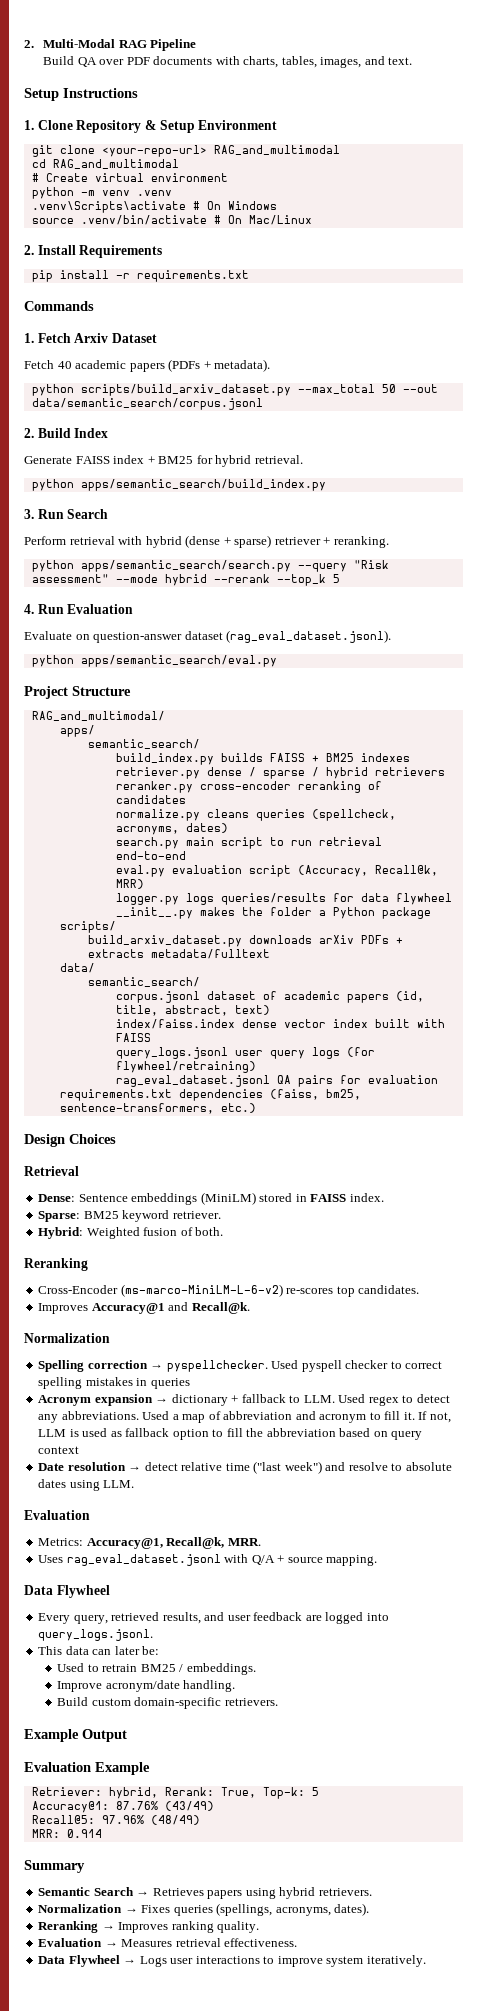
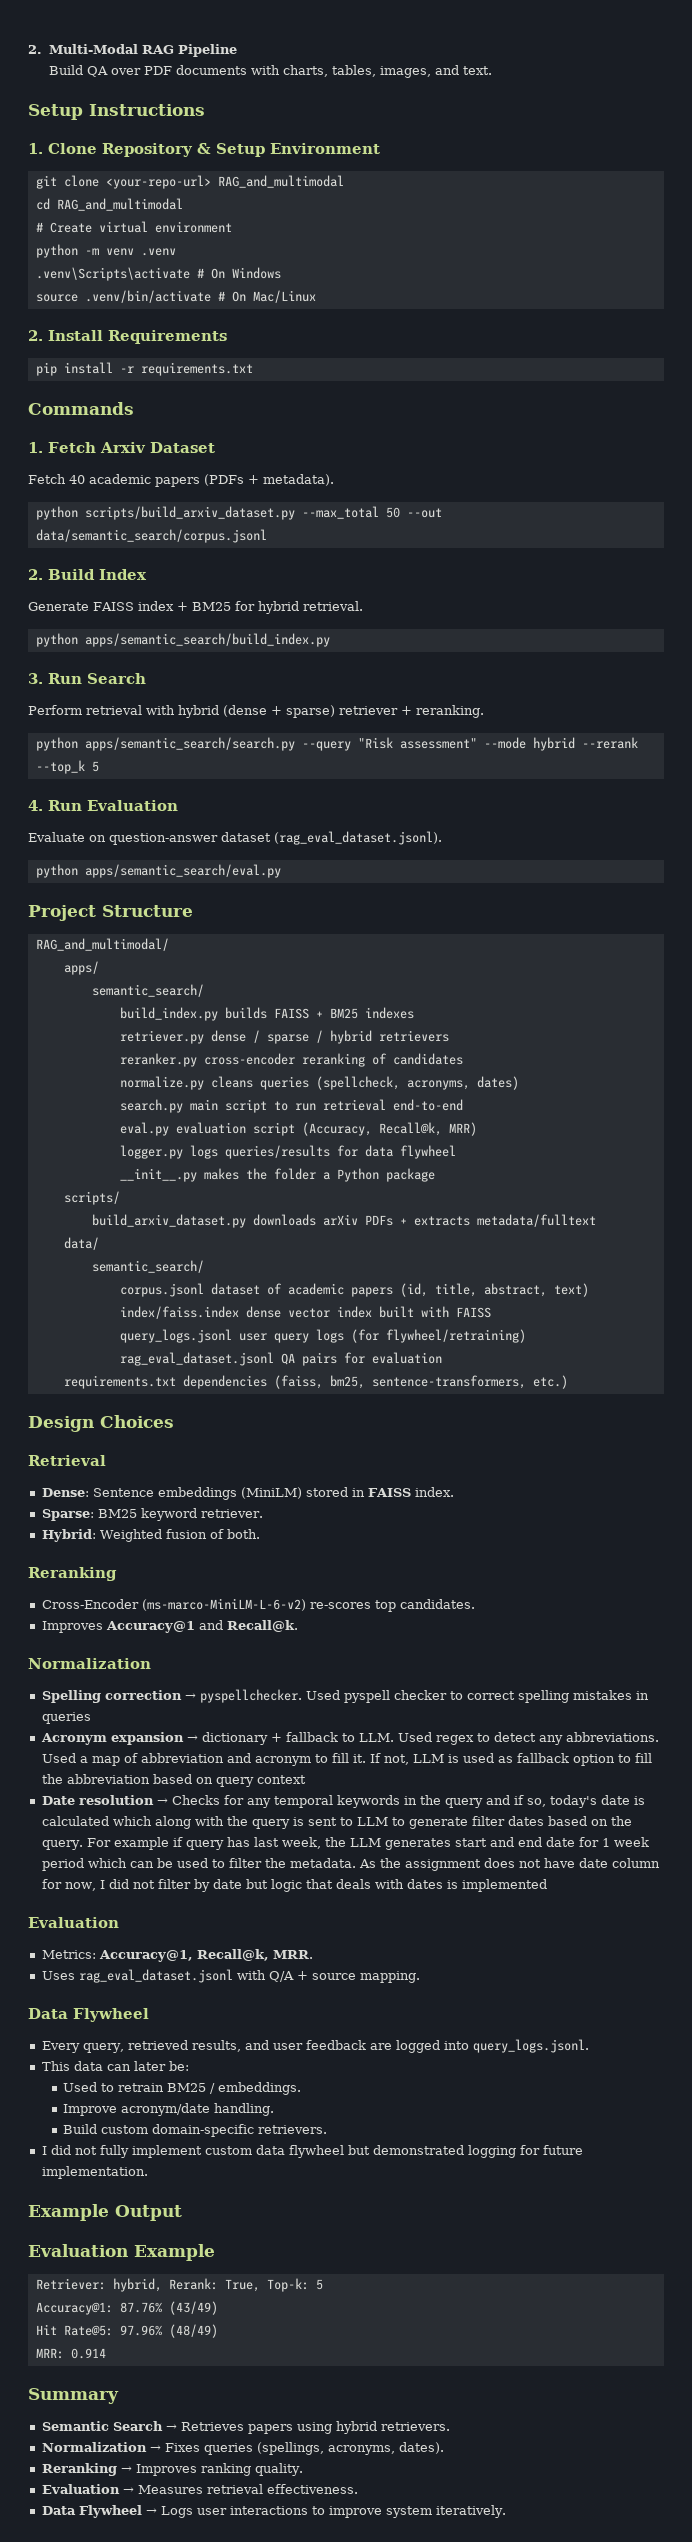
[144,1461,452,1474] [38,1479,135,1491] detect relative time ("last week") and resolve to absolute dates using LLM. -> [171,1795,645,1808] [41,1816,632,1829] [41,1837,649,1850] [41,1858,660,1871] [41,1879,547,1892] Checks for any temporal keywords in the query and if so, today's date is calculated which along with the query is sent to LLM to generate filter dates based on the query. For example if query has last week, the LLM generates start and end date for 1 week period which can be used to filter the metadata. As the assignment does not have date column for now, I did not filter by date but logic that deals with dates is implemented
(278, 1702) none -> [41,2145,583,2158] [41,2166,148,2179] // I did not fully implement custom data flywheel but demonstrated logging for future implementation.
[31,1815,95,1824] Recall@5: -> [35,2324,113,2336] Hit Rate@5:

